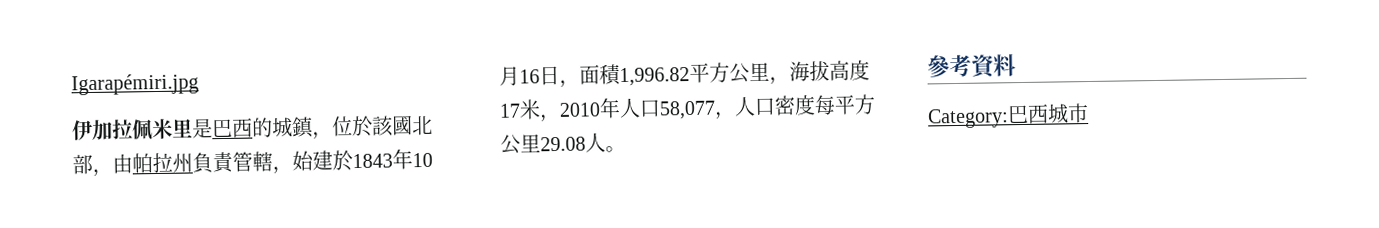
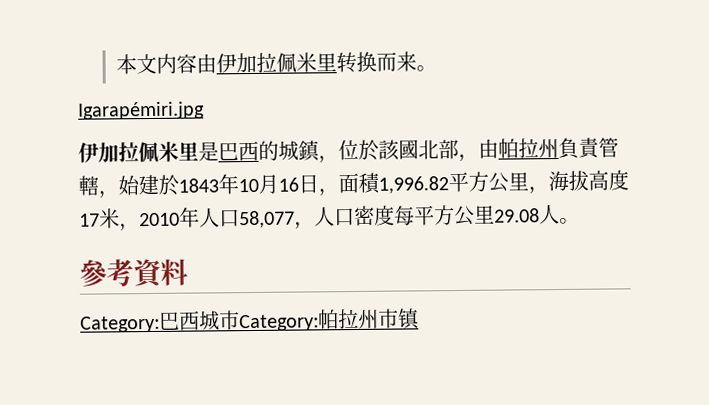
(71, 84) none -> [115,51,437,75] 本文内容由伊加拉佩米里转换而来。 //
(1089, 113) none -> [239,308,421,332] Category:帕拉州市镇

